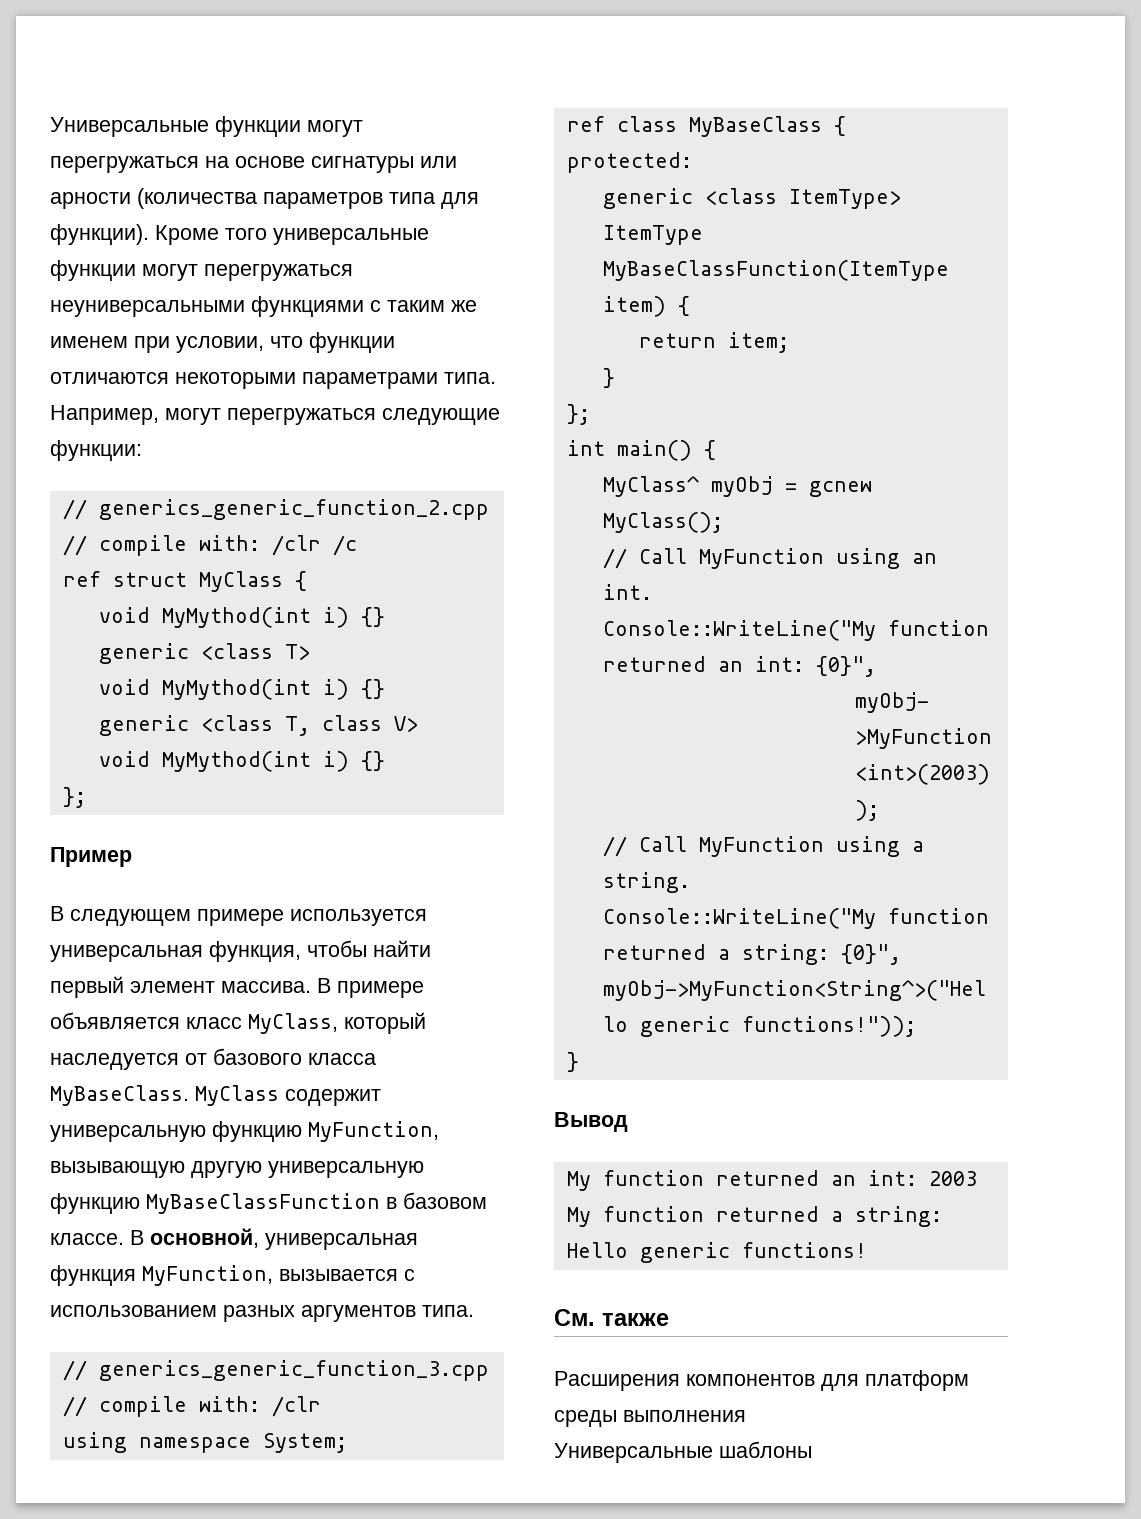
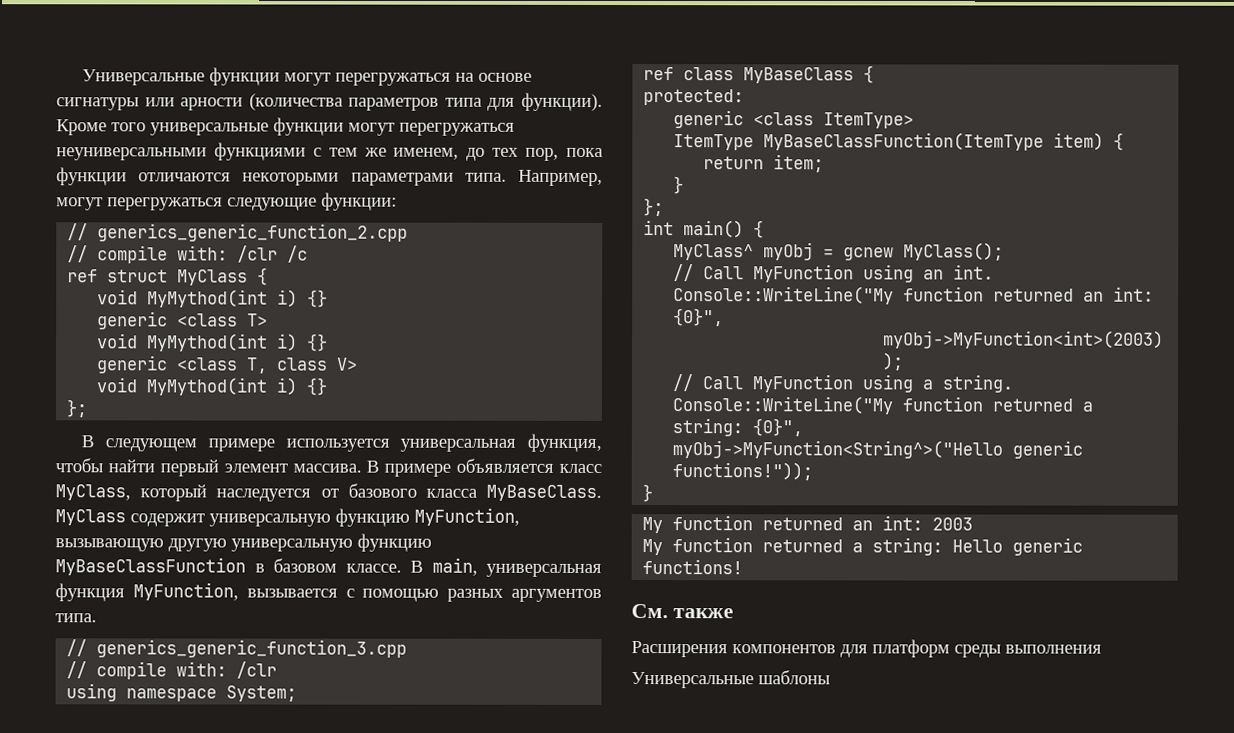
[387,300,477,312] [50,336,303,353] таким же именем при условии, что -> [328,147,604,161] тем же именем, до тех пор, пока
[50,847,132,867] // Пример -> (88, 408) none
[150,1228,259,1248] основной, -> [431,557,478,576] main,
[50,1305,217,1317] использованием -> [362,588,440,602] помощью
[554,1112,628,1132] // Вывод -> (654, 493) none

